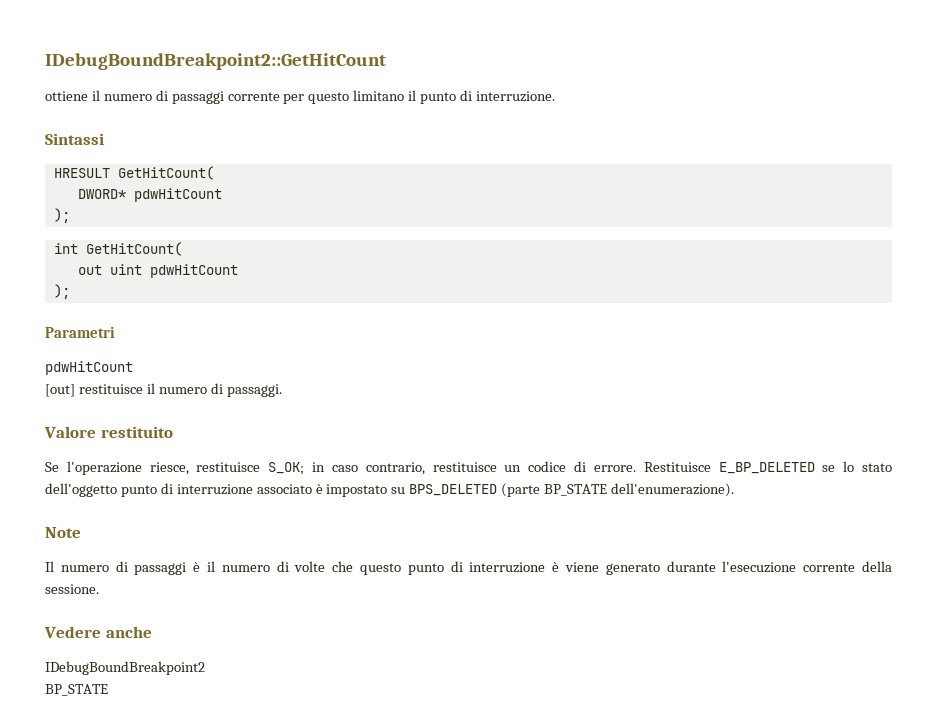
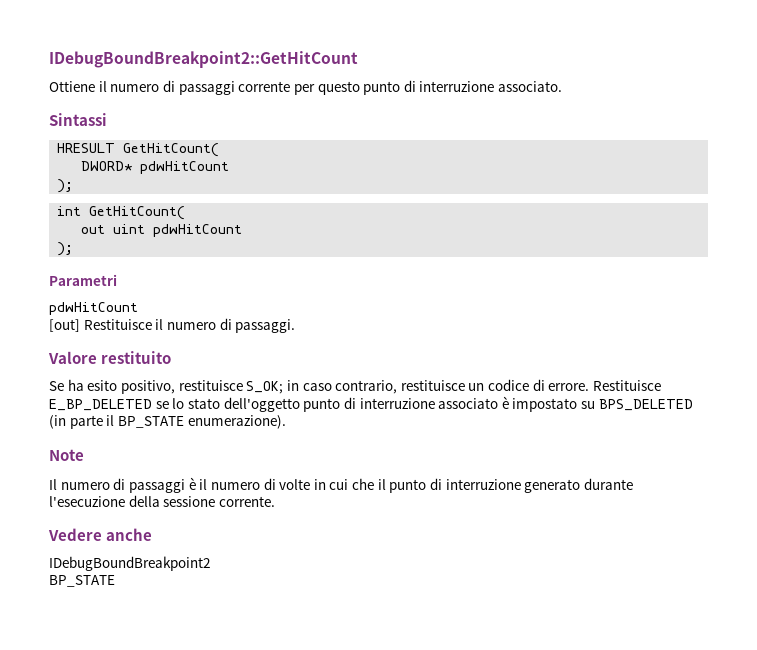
[45,91,88,101] ottiene -> [49,81,95,92] Ottiene
[353,90,555,104] limitano il punto di interruzione. -> [363,80,563,95] punto di interruzione associato.
[78,384,143,394] restituisce -> [83,319,152,330] Restituisce
[66,461,189,475] l'operazione riesce, -> [67,379,175,394] ha esito positivo,
[501,483,735,497] (parte BP_STATE dell'enumerazione). -> [49,415,286,429] (in parte il BP_STATE enumerazione).
[332,561,600,575] che questo punto di interruzione è viene -> [313,478,521,493] in cui che il punto di interruzione
[803,561,892,572] [45,584,99,594] corrente della sessione. -> [128,495,275,507] della sessione corrente.

